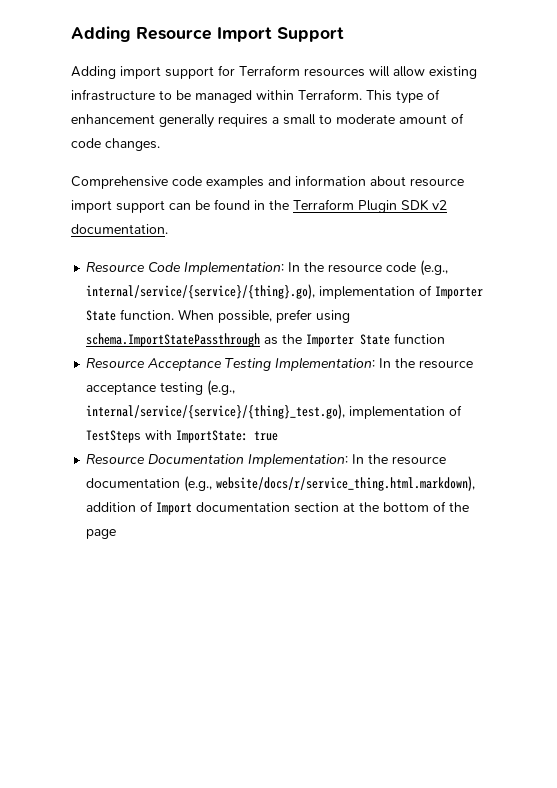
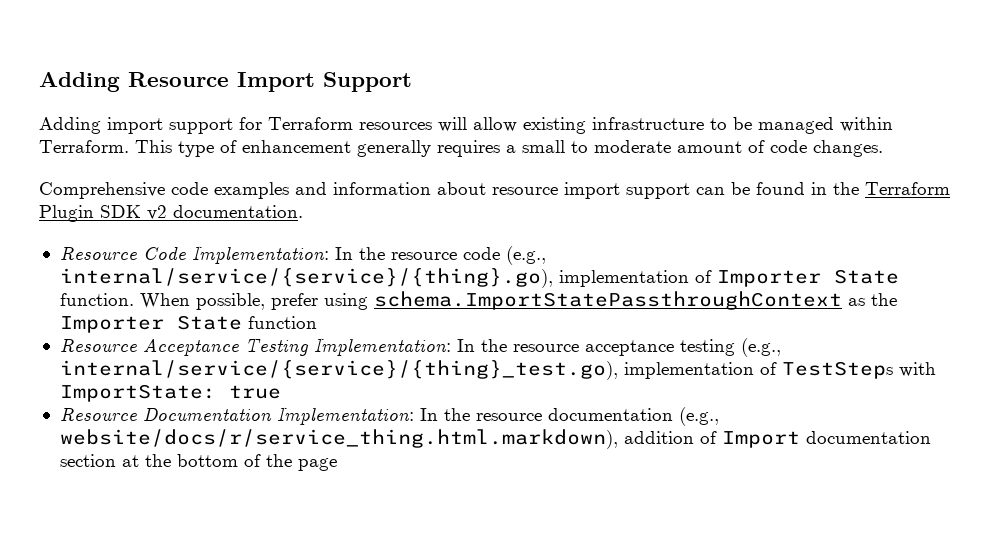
[86,333,261,347] schema.ImportStatePassthrough -> [373,291,842,310] schema.ImportStatePassthroughContext

